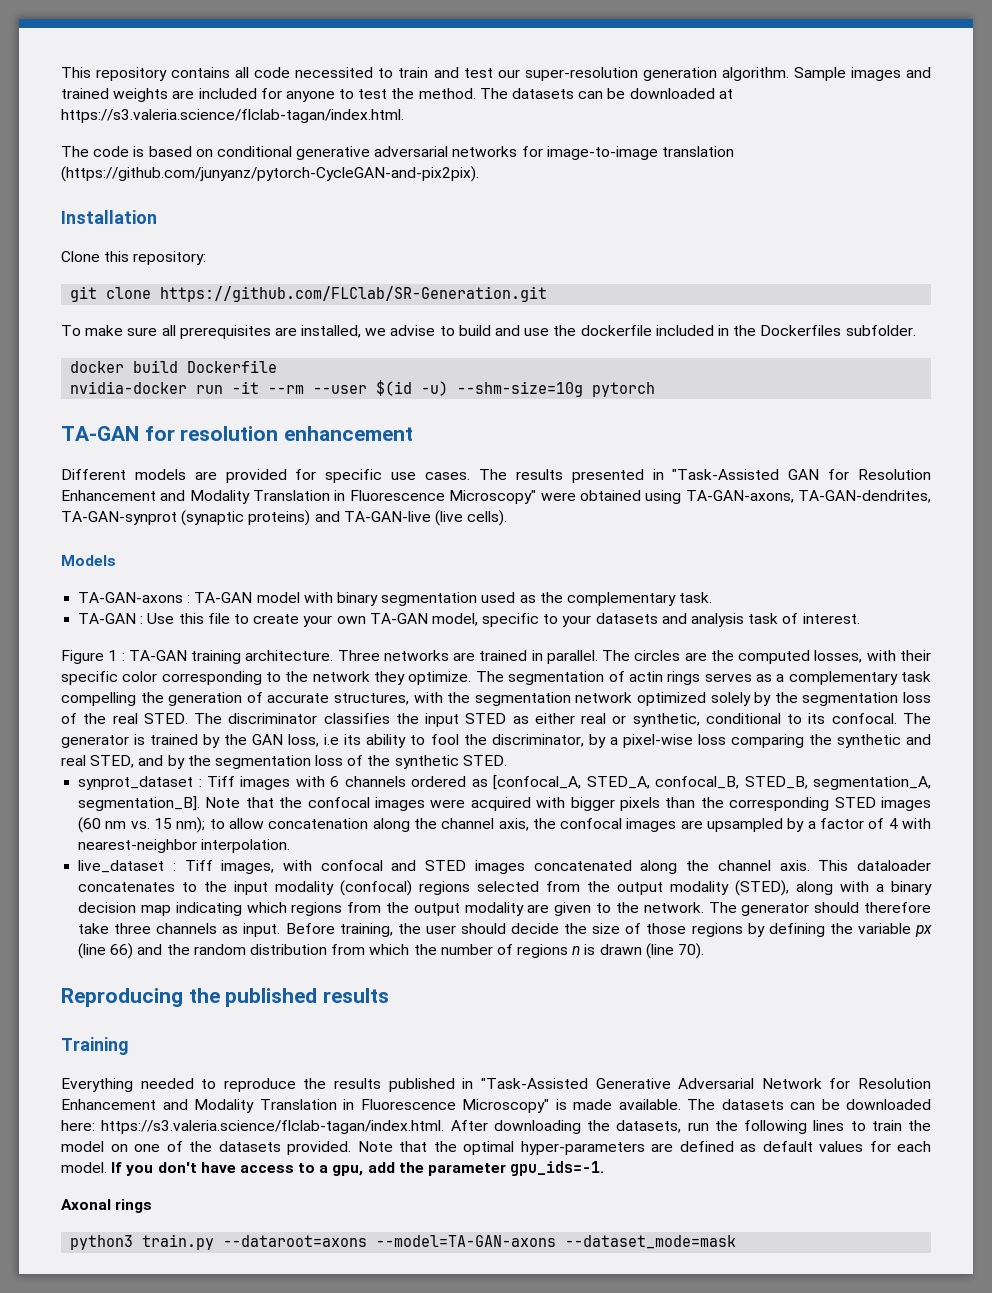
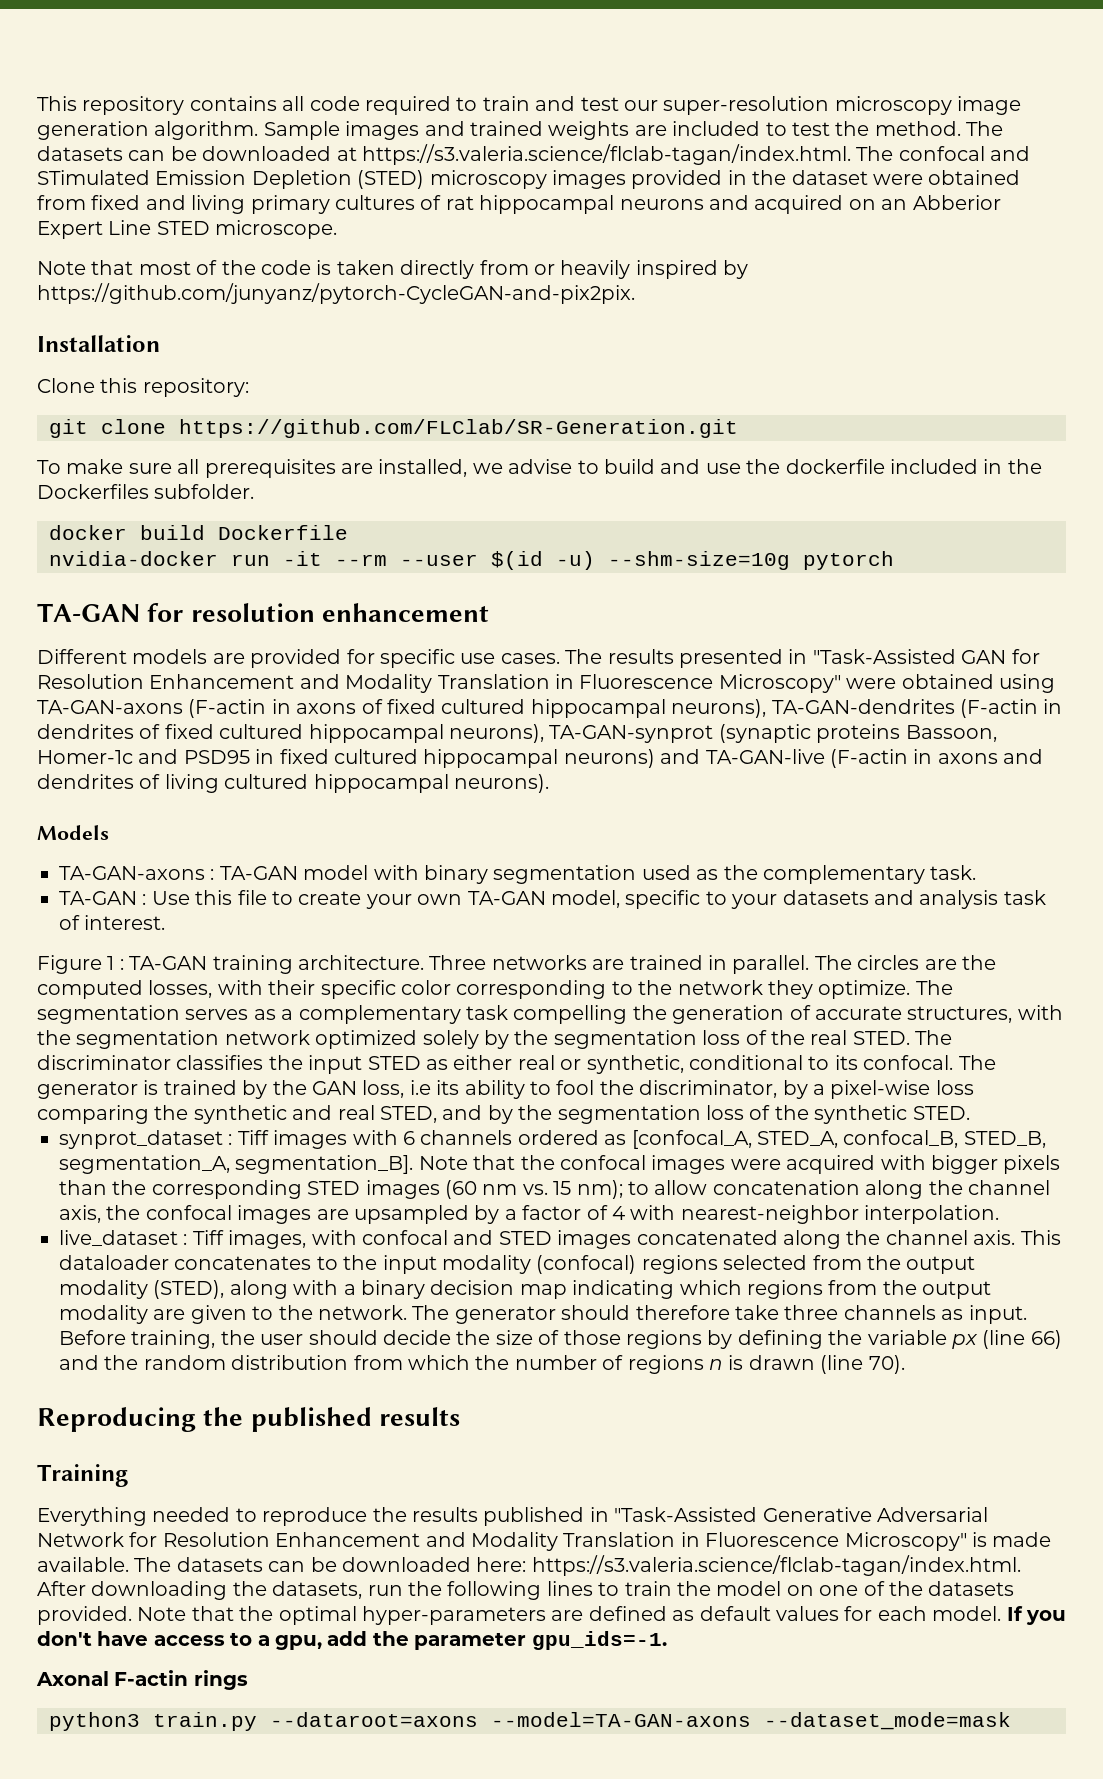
[295,67,374,78] necessited -> [365,96,451,115] required
(638, 74) none -> [834,96,1022,115] microscopy image
[260,88,335,102] for anyone -> (761, 128) none
[61,146,735,160] [61,166,479,182] // The code is based on conditional generative adversarial networks for image-to-image translation (https://github.com/junyanz/pytorch-CycleGAN-and-pix2pix). -> [856,146,1031,161] [37,170,1021,189] [37,195,1001,214] [37,220,338,239] [37,260,749,279] [37,283,635,304] The confocal and STimulated Emission Depletion (STED) microscopy images provided in the dataset were obtained from fixed and living primary cultures of rat hippocampal neurons and acquired on an Abberior Expert Line STED microscope. // Note that most of the code is taken directly from or heavily inspired by https://github.com/junyanz/pytorch-CycleGAN-and-pix2pix.
[685,490,932,503] [61,510,508,526] TA-GAN-axons, TA-GAN-dendrites, TA-GAN-synprot (synaptic proteins) and TA-GAN-live (live cells). -> [37,699,1063,718] [37,724,997,743] [37,749,1044,768] [37,774,549,793] TA-GAN-axons (F-actin in axons of fixed cultured hippocampal neurons), TA-GAN-dendrites (F-actin in dendrites of fixed cultured hippocampal neurons), TA-GAN-synprot (synaptic proteins Bassoon, Homer-1c and PSD95 in fixed cultured hippocampal neurons) and TA-GAN-live (F-actin in axons and dendrites of living cultured hippocampal neurons).
[608,671,701,685] of actin rings -> (180, 1014) none
(111, 1204) none -> [114,1670,189,1686] F-actin

